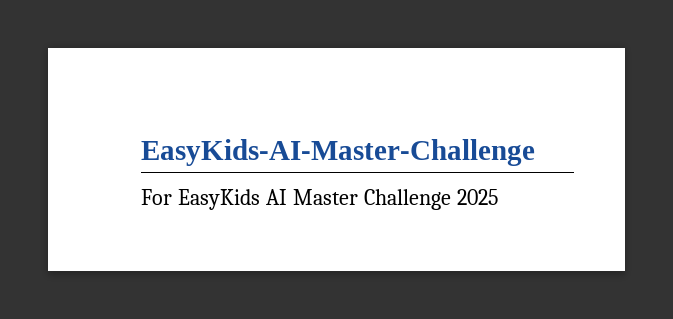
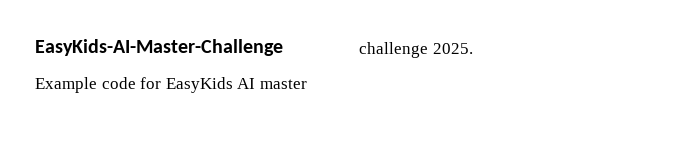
[141,189,498,210] For EasyKids AI Master Challenge 2025 -> [35,77,307,93] [359,42,473,58] Example code for EasyKids AI master challenge 2025.

